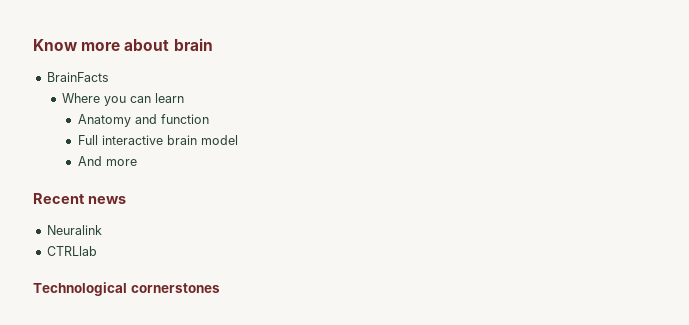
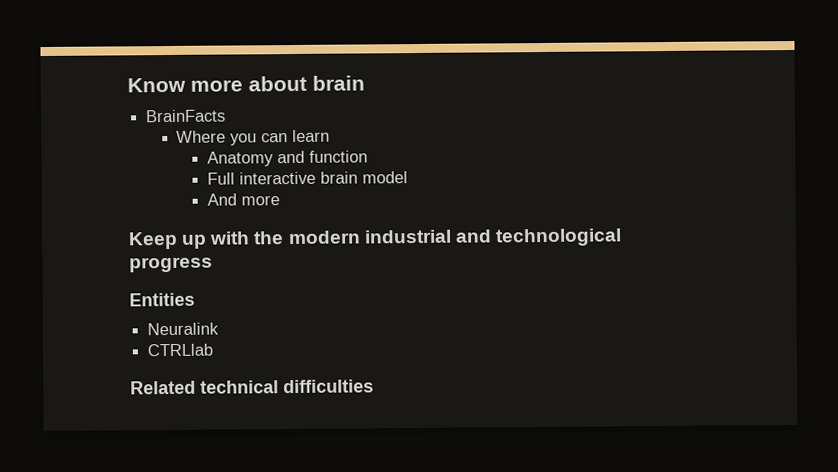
[33,193,126,204] Recent news -> [128,228,622,250] [129,256,213,273] [129,292,195,307] Keep up with the modern industrial and technological progress // Entities
[33,282,220,296] Technological cornerstones -> [130,379,374,395] Related technical difficulties

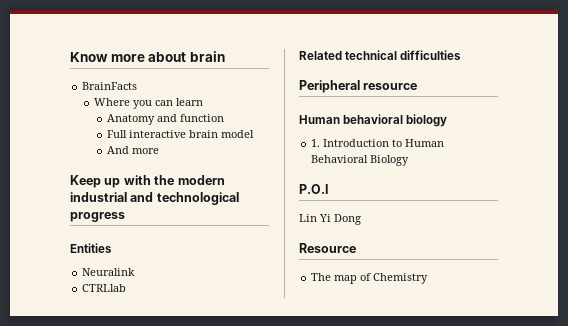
(374, 386) none -> [299,80,418,93] [299,114,448,127] [311,139,445,147] [311,155,410,166] [299,184,329,194] [299,214,361,225] [299,243,356,253] [311,273,429,284] // Peripheral resource // Human behavioral biology // 1. Introduction to Human Behavioral Biology // P.O.I // Lin Yi Dong // Resource // The map of Chemistry

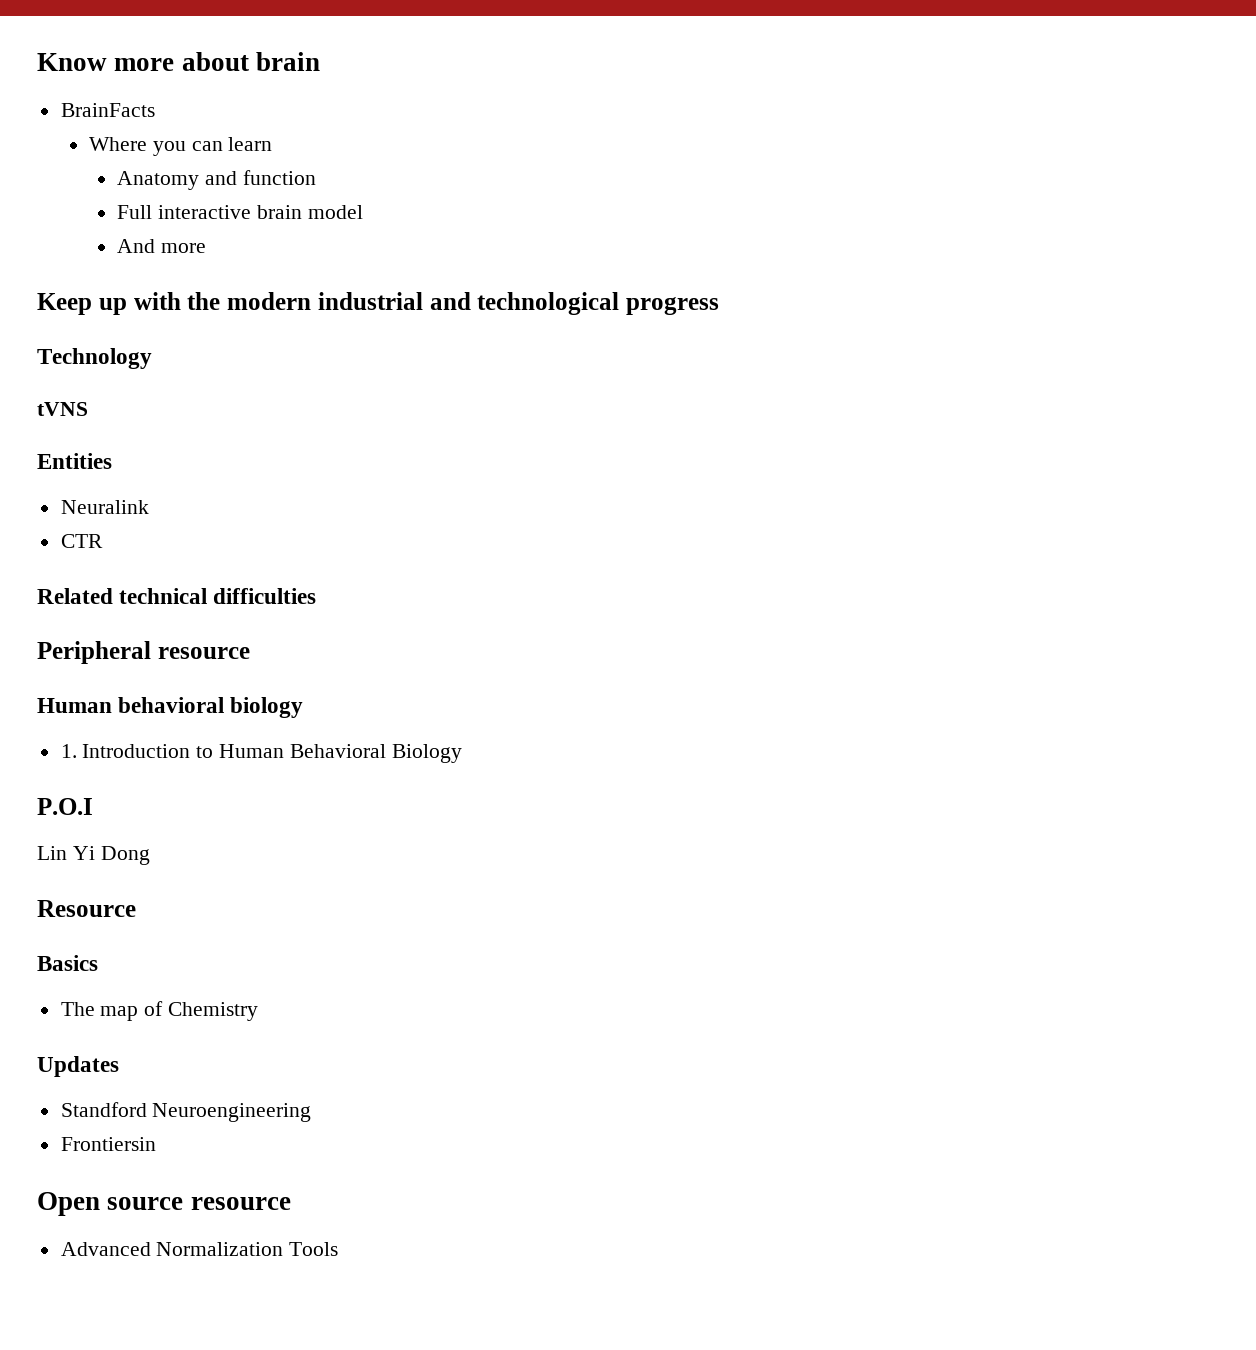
(125, 217) none -> [37,348,152,369] [37,402,88,416] // Technology // tVNS
[82,284,127,292] CTRLlab -> [60,534,103,548] CTR
(356, 248) none -> [37,955,98,971] // Basics
(429, 278) none -> [37,1056,119,1077] [60,1102,312,1122] [60,1137,156,1151] [37,1192,291,1216] [60,1242,339,1256] // Updates // Standford Neuroengineering // Frontiersin // Open source resource // Advanced Normalization Tools

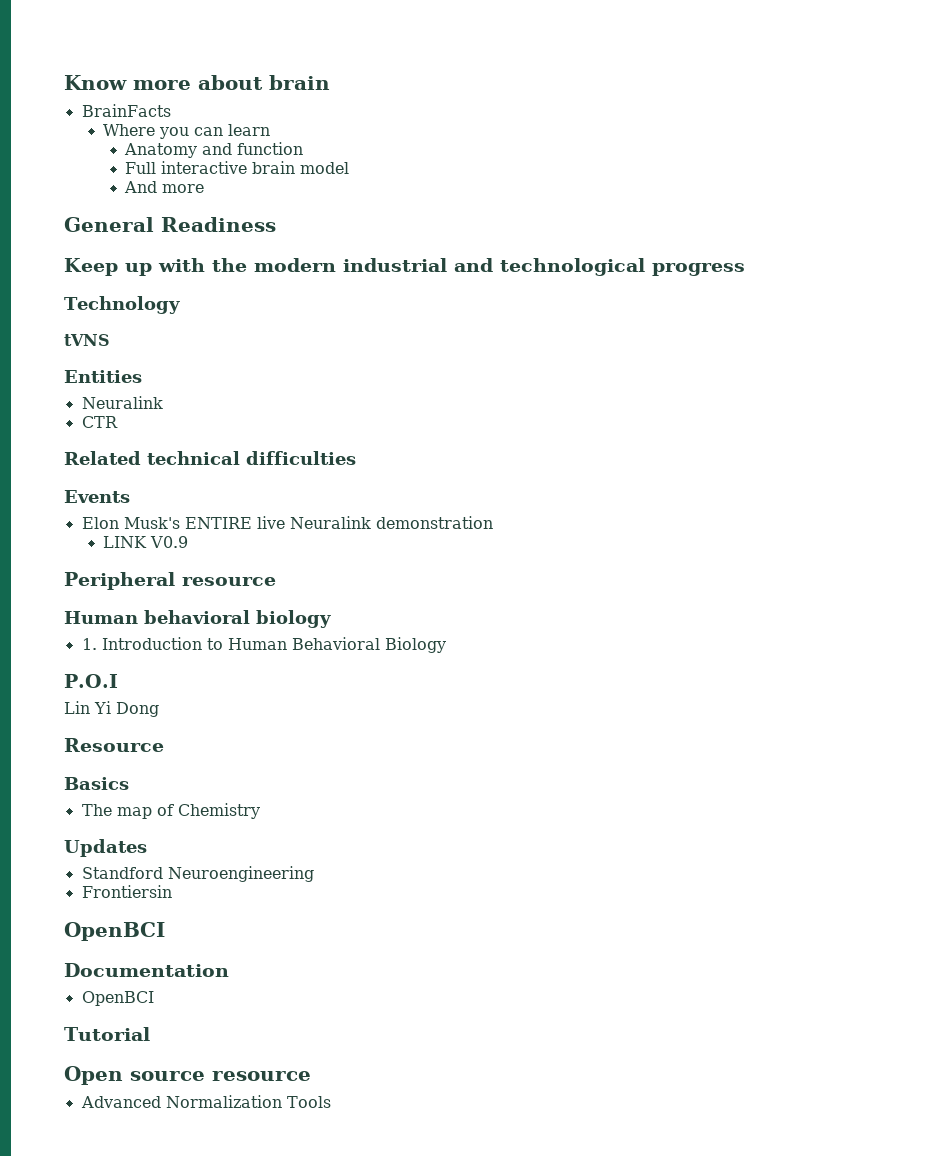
(207, 248) none -> [64,217,276,232] // General Readiness
(317, 596) none -> [64,490,130,503] [81,516,493,529] [103,536,189,548] // Events // Elon Musk's ENTIRE live Neuralink demonstration // LINK V0.9
(156, 1144) none -> [64,922,165,941] [64,963,229,977] [81,991,154,1006] [64,1027,150,1041] // OpenBCI // Documentation // OpenBCI // Tutorial

